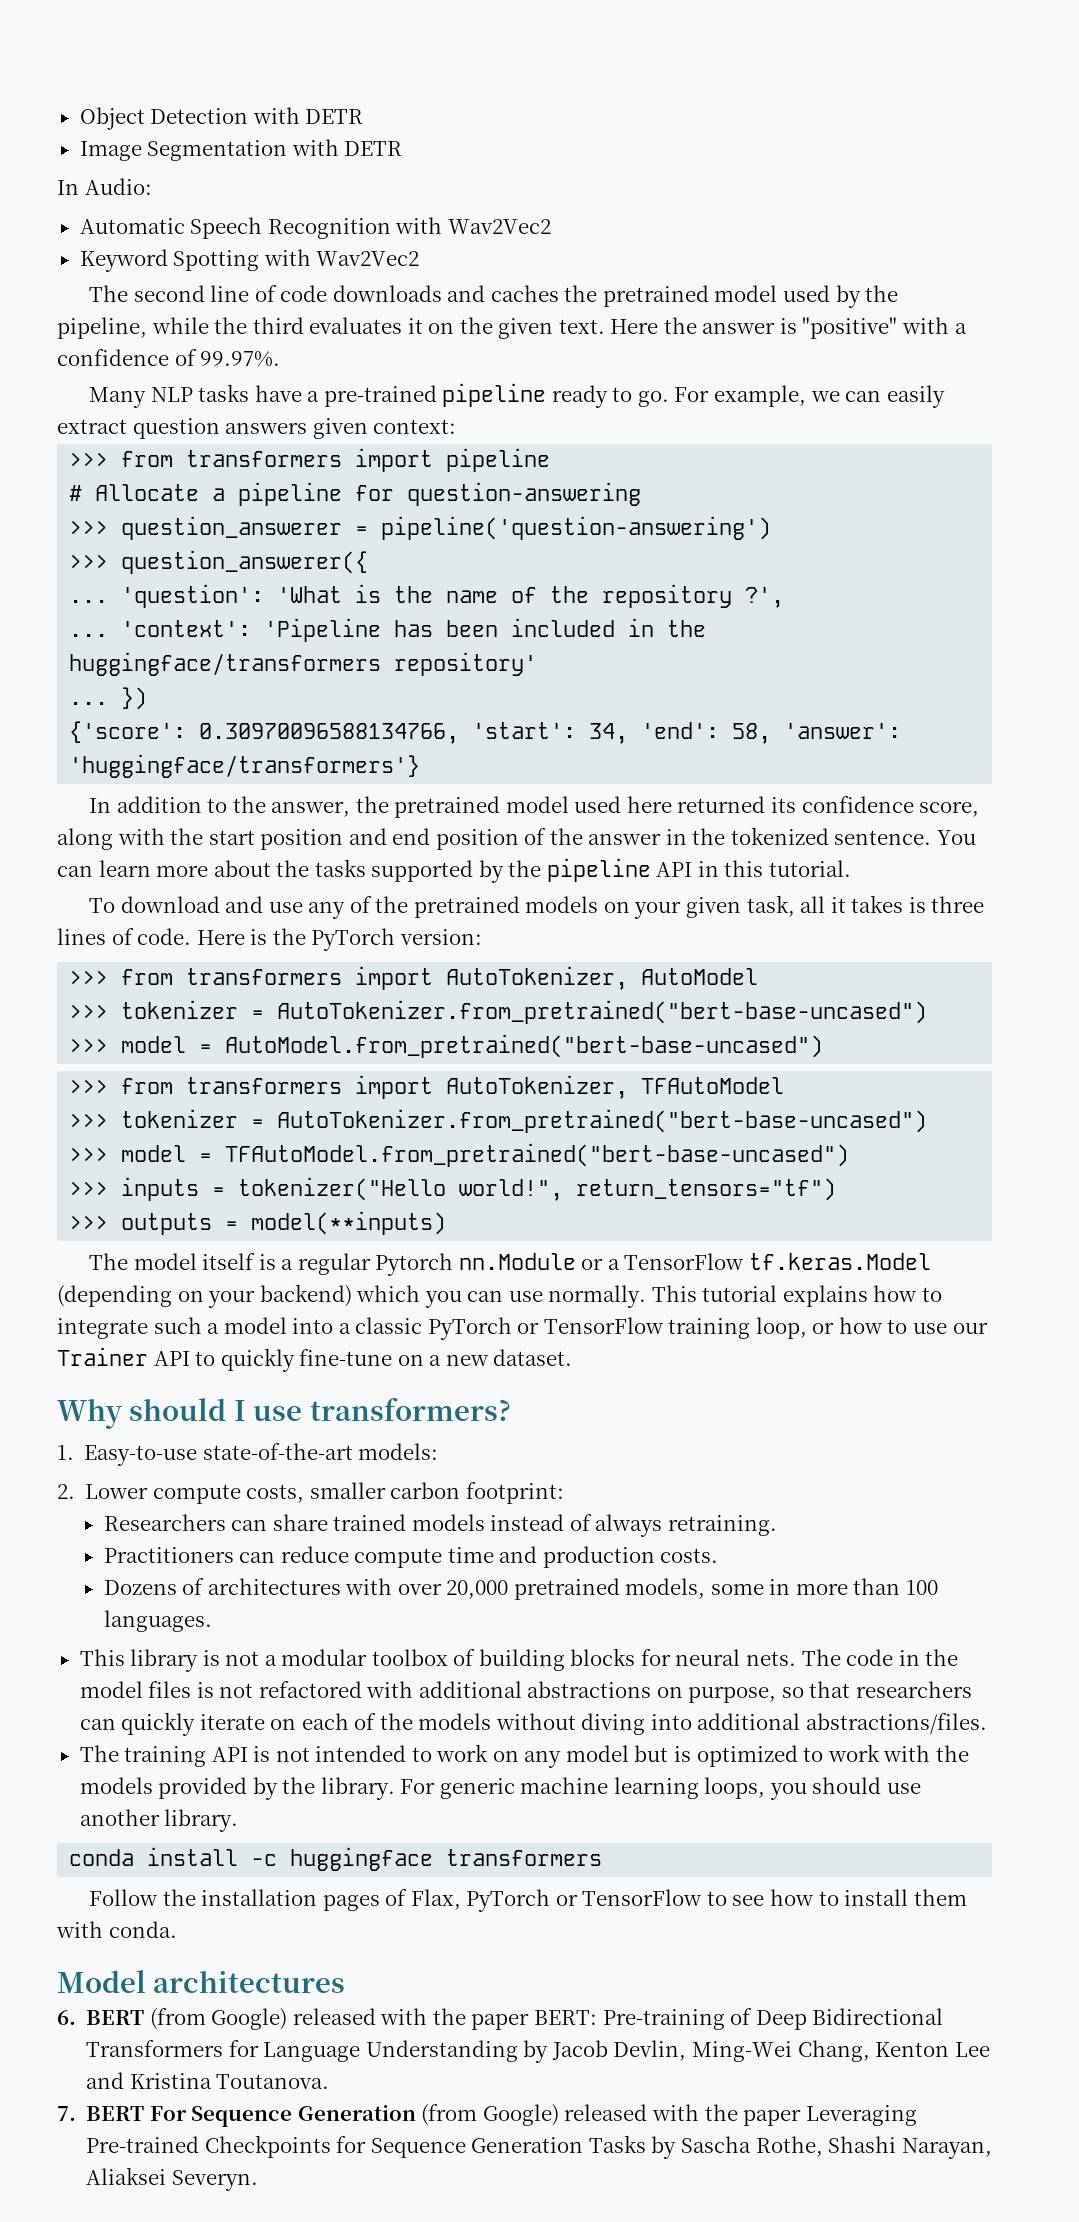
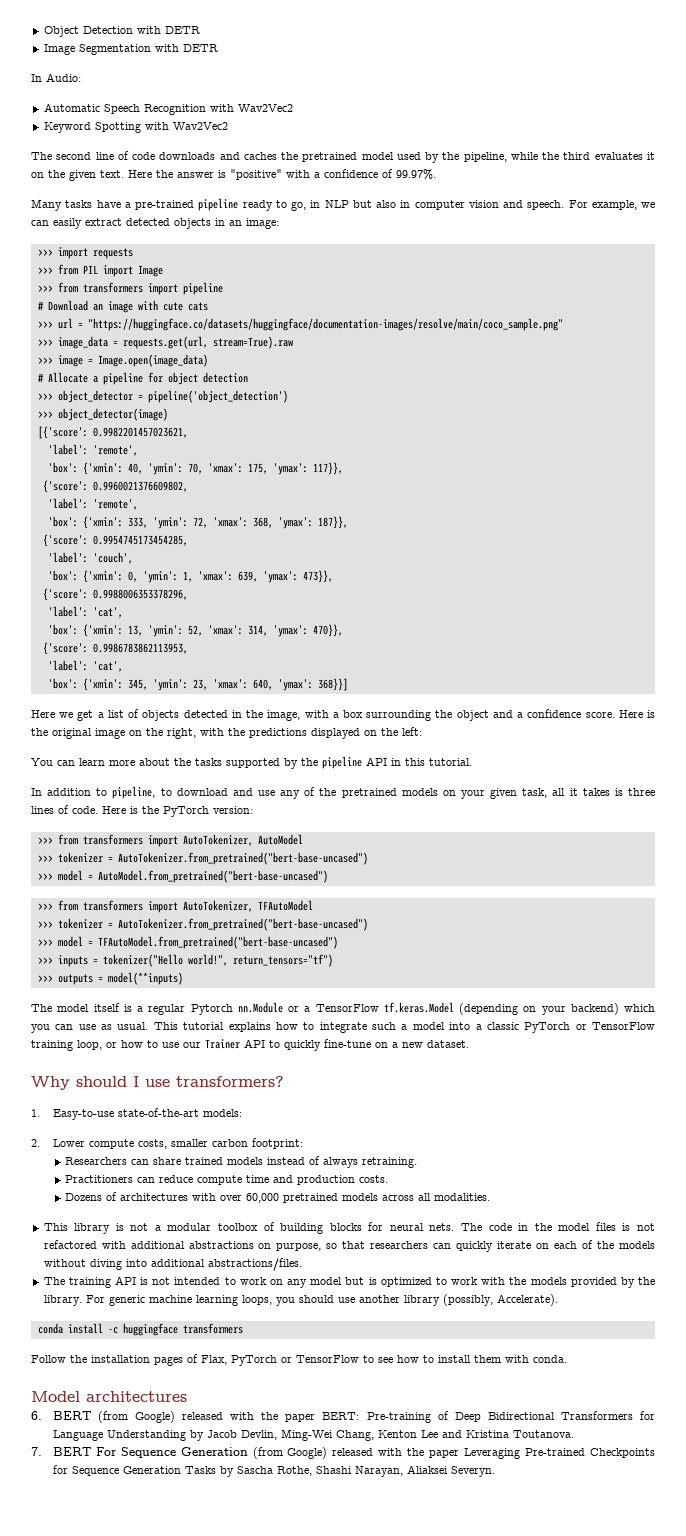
[150,387,193,402] NLP -> (62, 205) none
[637,391,669,407] go. -> [291,200,565,211] go, in NLP but also in computer vision and speech.
[132,418,457,439] question answers given context: -> [126,218,279,229] [37,247,133,259] [37,264,163,277] detected objects in an image: // >>> import requests // >>> from PIL import Image
(551, 460) none -> [37,300,208,313] [37,318,563,331] [37,336,293,349] [37,354,208,367] // # Download an image with cute cats // >>> url = "https://huggingface.co/datasets/huggingface/documentation-images/resolve/main/coco_sample.png" // >>> image_data = requests.get(url, stream=True).raw // >>> image = Image.open(image_data)
[407,482,642,506] [69,516,772,540] [69,550,369,574] [69,584,785,608] [69,618,707,642] [69,652,538,676] [69,687,148,710] [69,721,902,744] [69,754,421,778] [89,796,980,818] [57,827,932,850] question-answering // >>> question_answerer = pipeline('question-answering') // >>> question_answerer({ // ... 'question': 'What is the name of the repository ?', // ... 'context': 'Pipeline has been included in the huggingface/transformers repository' // ... }) // {'score': 0.30970096588134766, 'start': 34, 'end': 58, 'answer': 'huggingface/transformers'} // In addition to the answer, the pretrained model used here returned its confidence score, along with the start position and end position of the answer in the tokenized sentence. -> [167,372,248,385] [37,390,288,403] [37,408,168,421] [37,426,188,439] [47,444,138,456] [47,462,343,475] [42,480,188,493] [47,498,138,510] [47,516,348,529] [42,534,188,547] [47,552,133,564] [47,570,333,583] [42,588,188,601] [47,606,123,618] [47,624,343,637] [42,642,188,655] [47,660,123,672] [47,678,348,691] [31,709,656,721] [31,727,422,739] object detection // >>> object_detector = pipeline('object_detection') // >>> object_detector(image) // [{'score': 0.9982201457023621, // 'label': 'remote', // 'box': {'xmin': 40, 'ymin': 70, 'xmax': 175, 'ymax': 117}}, // {'score': 0.9960021376609802, // 'label': 'remote', // 'box': {'xmin': 333, 'ymin': 72, 'xmax': 368, 'ymax': 187}}, // {'score': 0.9954745173454285, // 'label': 'couch', // 'box': {'xmin': 0, 'ymin': 1, 'xmax': 639, 'ymax': 473}}, // {'score': 0.9988006353378296, // 'label': 'cat', // 'box': {'xmin': 13, 'ymin': 52, 'xmax': 314, 'ymax': 470}}, // {'score': 0.9986783862113953, // 'label': 'cat', // 'box': {'xmin': 345, 'ymin': 23, 'xmax': 640, 'ymax': 368}}] // Here we get a list of objects detected in the image, with a box surrounding the object and a confidence score. Here is the original image on the right, with the predictions displayed on the left: //
[89,898,116,913] To -> [31,786,172,799] In addition to pipeline, to
[548,1285,647,1308] normally. -> [101,1022,149,1030] as usual.
[446,1578,939,1600] [103,1610,212,1632] 20,000 pretrained models, some in more than 100 languages. -> [246,1193,491,1203] 60,000 pretrained models across all modalities.
[164,1809,239,1832] library. -> [403,1294,558,1306] library (possibly, Accelerate).

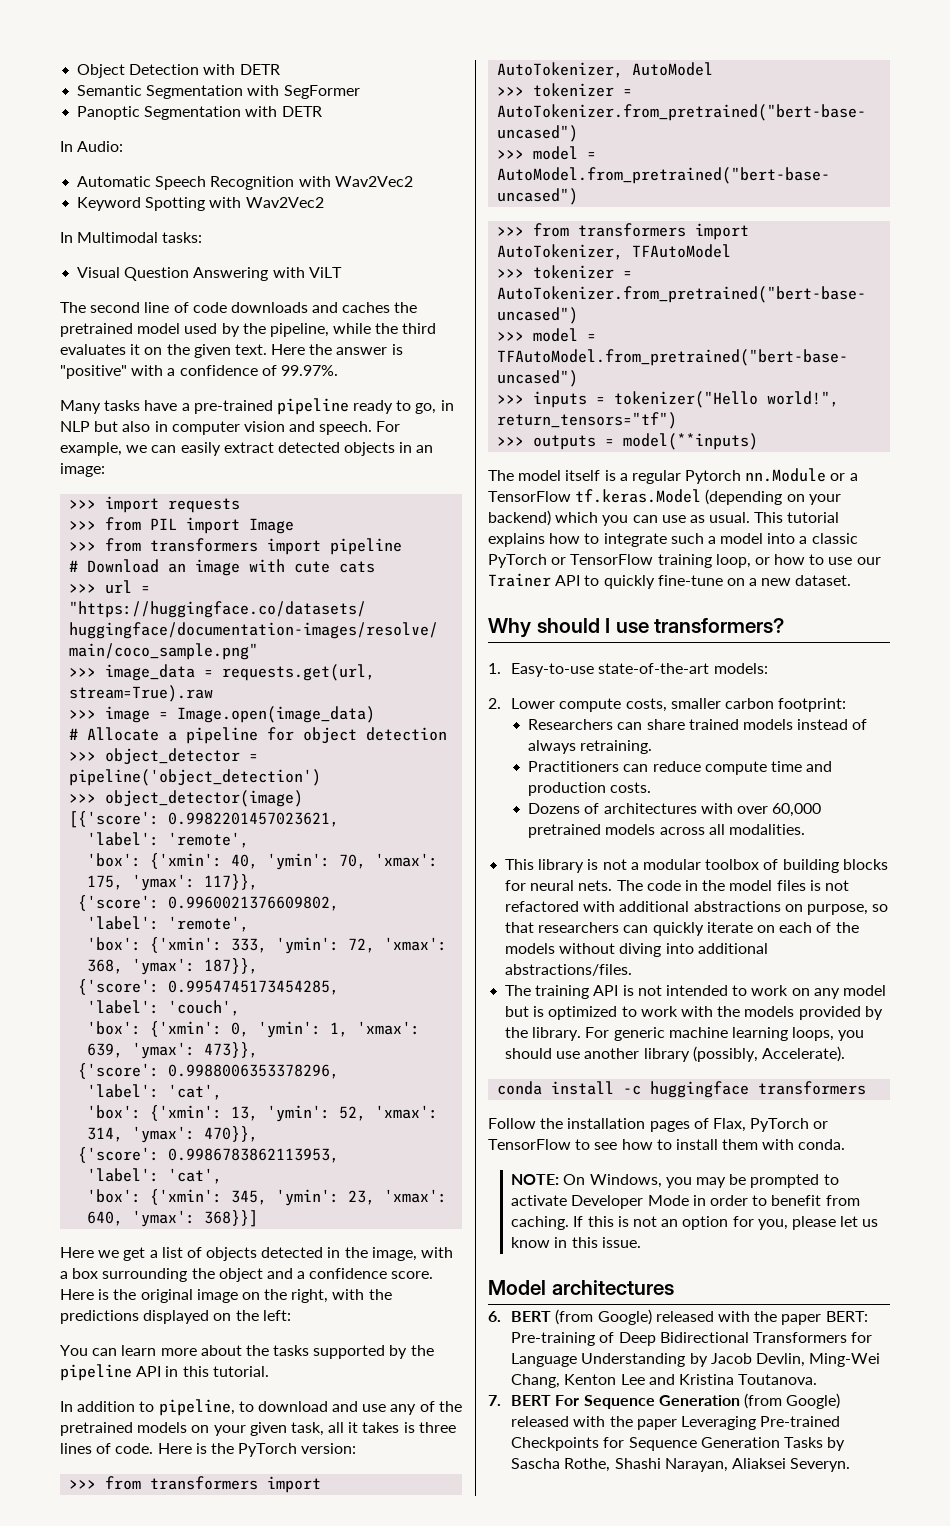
[43,44,75,55] Image -> [77,85,360,99] [77,106,141,120] Semantic Segmentation with SegFormer // Panoptic
(228, 126) none -> [60,232,203,243] [77,267,342,281] // In Multimodal tasks: // Visual Question Answering with ViLT
(567, 1359) none -> [511,1174,839,1188] [511,1195,860,1209] [511,1216,879,1230] [511,1237,641,1248] // NOTE: On Windows, you may be prompted to activate Developer Mode in order to benefit from caching. If this is not an option for you, please let us know in this issue.

